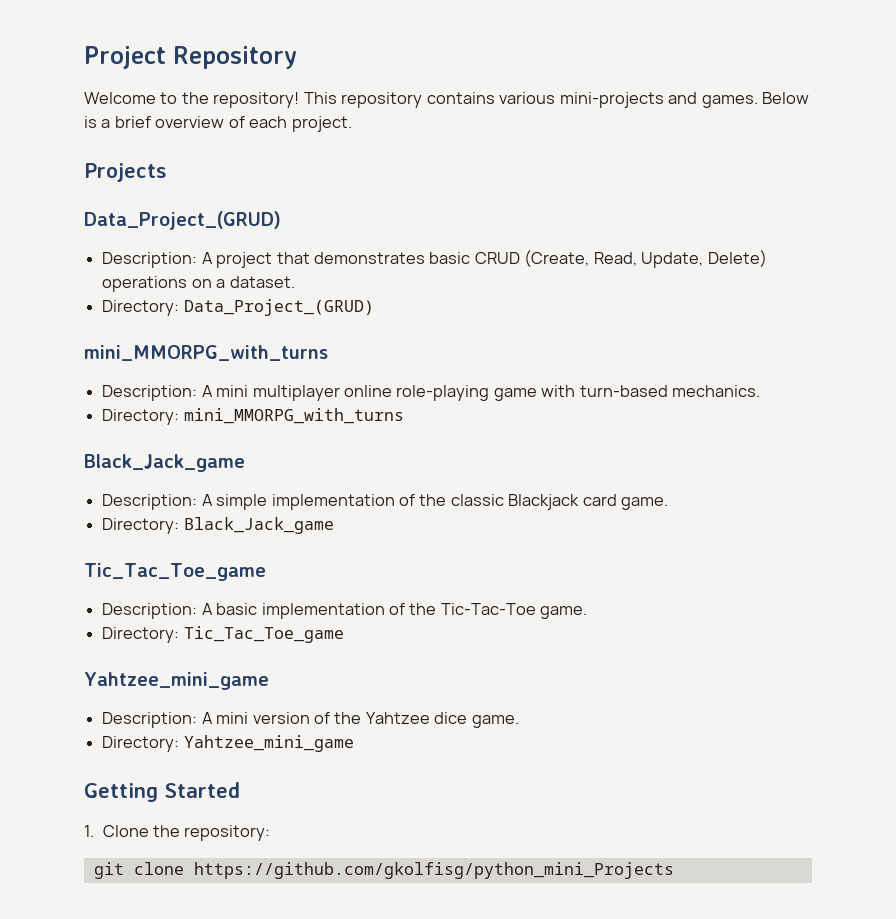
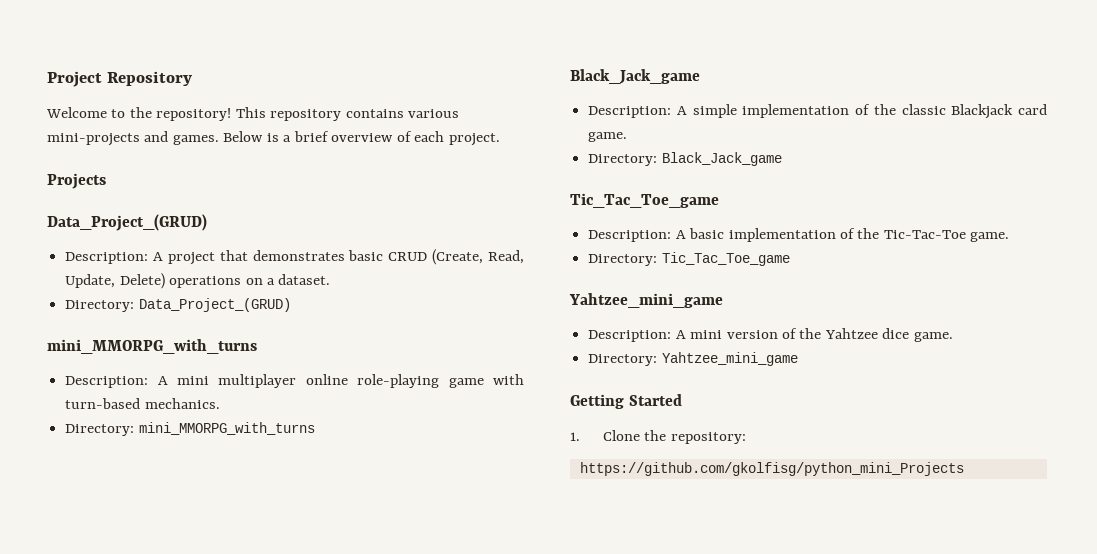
[93,862,184,879] git clone -> (746, 438) none

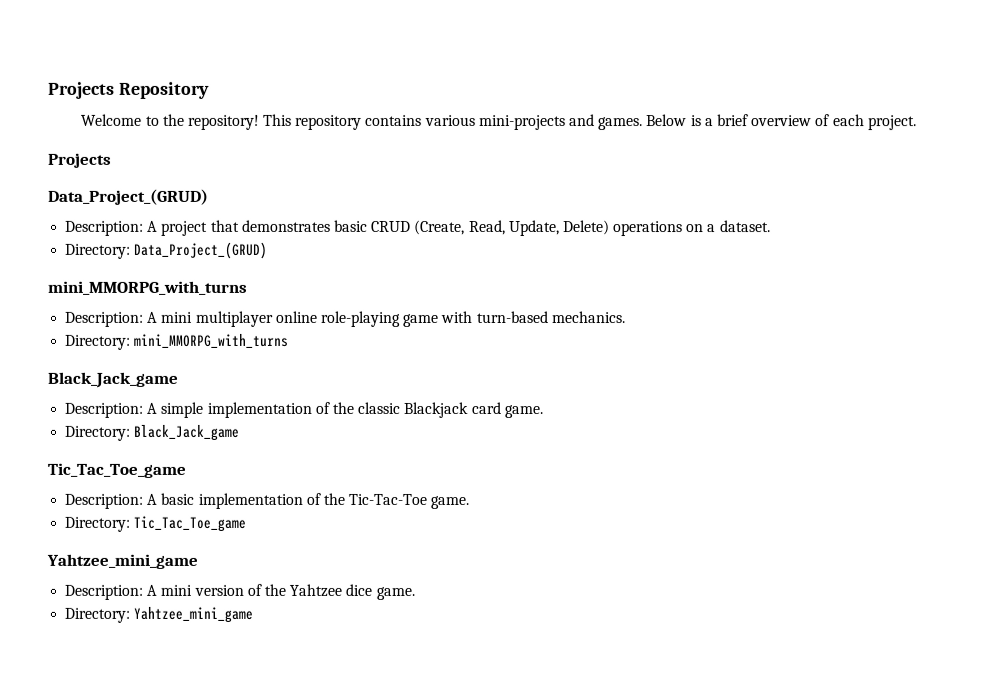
[47,71,102,87] Project -> [48,81,115,99] Projects
[570,394,682,409] [570,430,746,444] [579,462,964,476] // Getting Started // 1. Clone the repository: // https://github.com/gkolfisg/python_mini_Projects -> (254, 614) none

